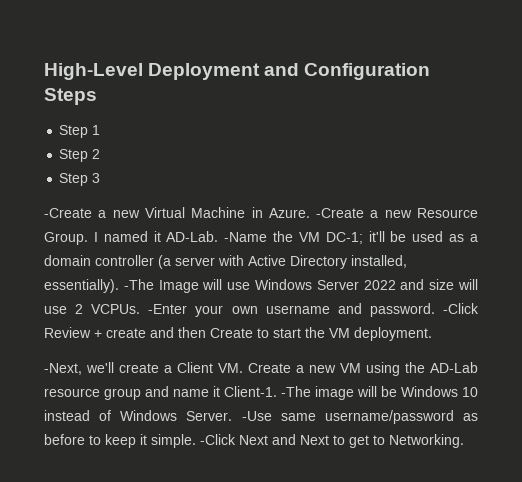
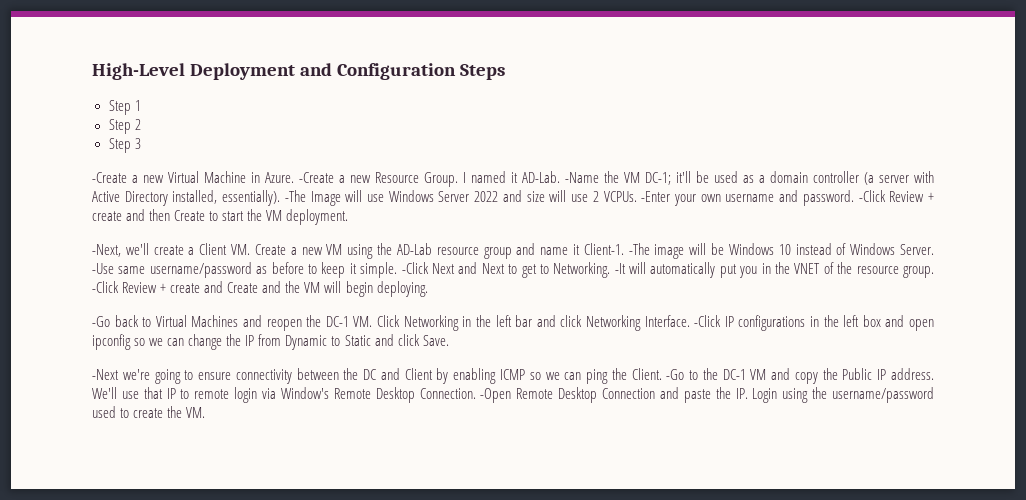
(464, 441) none -> [614,262,934,278] [92,281,428,297] [92,315,935,331] [92,334,449,350] [92,368,934,384] [92,387,934,403] [92,406,206,418] -It will automatically put you in the VNET of the resource group. -Click Review + create and Create and the VM will begin deploying. // -Go back to Virtual Machines and reopen the DC-1 VM. Click Networking in the left bar and click Networking Interface. -Click IP configurations in the left box and open ipconfig so we can change the IP from Dynamic to Static and click Save. // -Next we're going to ensure connectivity between the DC and Client by enabling ICMP so we can ping the Client. -Go to the DC-1 VM and copy the Public IP address. We'll use that IP to remote login via Window's Remote Desktop Connection. -Open Remote Desktop Connection and paste the IP. Login using the username/password used to create the VM.

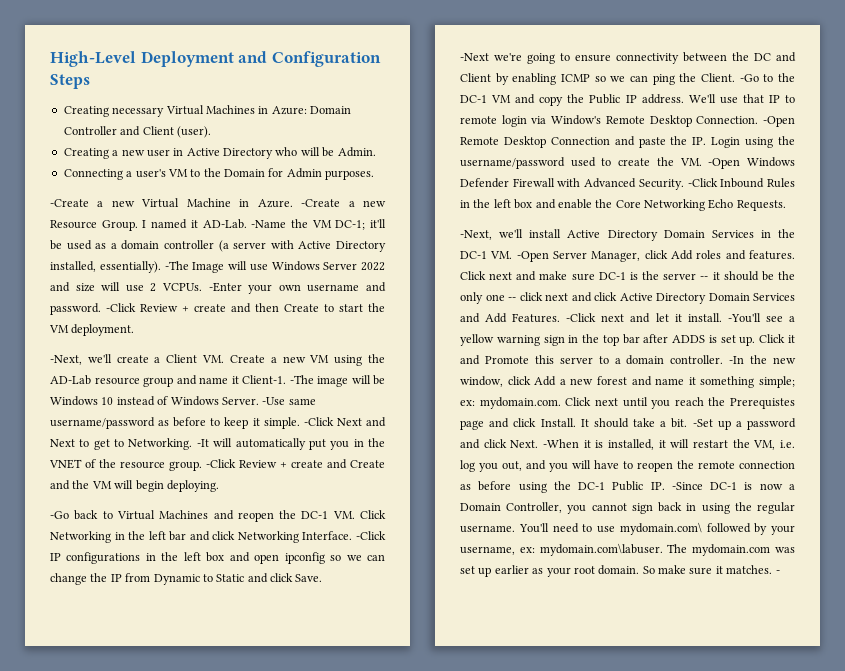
[108,100,141,115] [108,119,141,134] [108,138,141,153] Step 1 // Step 2 // Step 3 -> [63,105,351,117] [63,126,211,138] [63,147,376,159] [63,168,375,180] Creating necessary Virtual Machines in Azure: Domain Controller and Client (user). // Creating a new user in Active Directory who will be Admin. // Connecting a user's VM to the Domain for Admin purposes.
(206, 412) none -> [708,157,795,169] [460,178,795,190] [460,199,786,211] [460,229,795,241] [460,250,795,262] [460,271,795,281] [460,292,795,304] [460,313,795,323] [460,334,795,346] [460,355,796,365] [460,376,795,388] [460,397,795,409] [460,418,796,430] [460,439,795,450] [460,460,795,472] [460,481,795,493] [460,502,795,514] [460,522,795,535] [460,543,795,556] [460,565,780,577] -Open Windows Defender Firewall with Advanced Security. -Click Inbound Rules in the left box and enable the Core Networking Echo Requests. // -Next, we'll install Active Directory Domain Services in the DC-1 VM. -Open Server Manager, click Add roles and features. Click next and make sure DC-1 is the server -- it should be the only one -- click next and click Active Directory Domain Services and Add Features. -Click next and let it install. -You'll see a yellow warning sign in the top bar after ADDS is set up. Click it and Promote this server to a domain controller. -In the new window, click Add a new forest and name it something simple; ex: mydomain.com. Click next until you reach the Prerequistes page and click Install. It should take a bit. -Set up a password and click Next. -When it is installed, it will restart the VM, i.e. log you out, and you will have to reopen the remote connection as before using the DC-1 Public IP. -Since DC-1 is now a Domain Controller, you cannot sign back in using the regular username. You'll need to use mydomain.com\ followed by your username, ex: mydomain.com\labuser. The mydomain.com was set up earlier as your root domain. So make sure it matches. -

